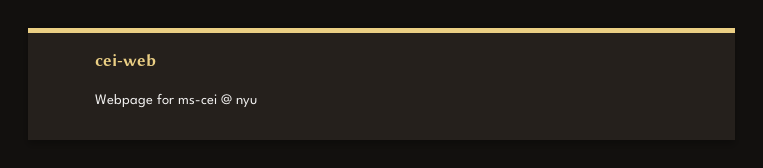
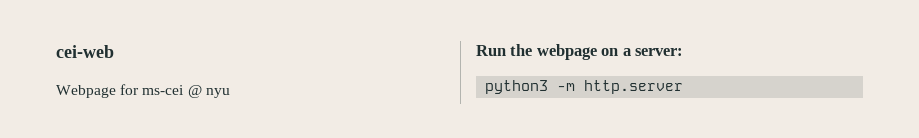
(257, 102) none -> [476,44,684,60] [485,80,684,94] // Run the webpage on a server: // python3 -m http.server

